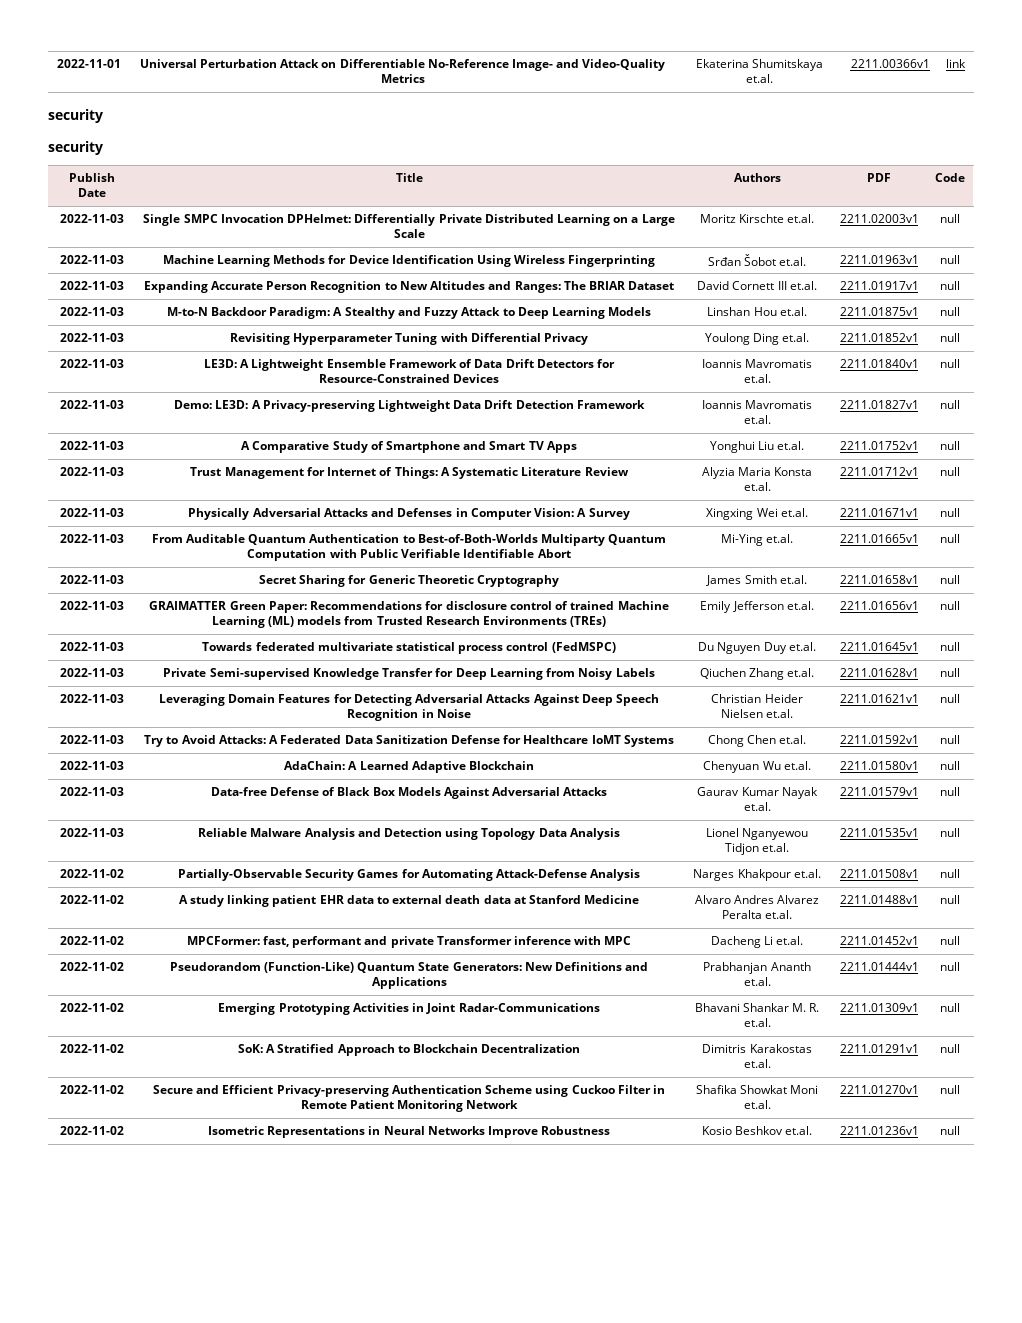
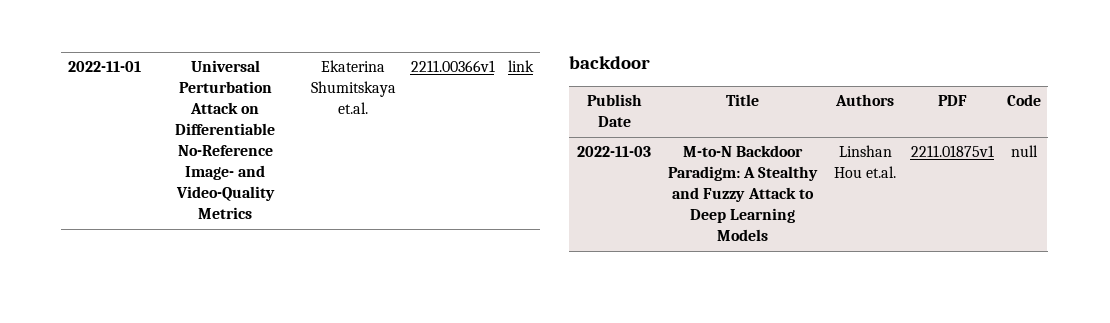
[48,109,103,123] [48,141,103,155] security // security -> [569,56,650,69] backdoor
[60,214,124,223] [143,214,675,226] [393,229,425,238] [699,214,815,223] [839,214,919,223] [940,214,960,223] [60,255,124,264] [162,255,656,267] [707,254,807,266] [839,255,919,264] [940,255,960,264] [60,281,124,290] [143,281,675,293] [697,281,817,290] [839,281,919,290] [940,281,960,290] // 2022-11-03 | Single SMPC Invocation DPHelmet: Differentially Private Distributed Learning on a Large Scale | Moritz Kirschte et.al. | 2211.02003v1 | null // 2022-11-03 | Machine Learning Methods for Device Identification Using Wireless Fingerprinting | Srđan Šobot et.al. | 2211.01963v1 | null // 2022-11-03 | Expanding Accurate Person Recognition to New Altitudes and Ranges: The BRIAR Dataset | David Cornett III et.al. | 2211.01917v1 | null -> (1041, 100) none
[60,333,124,342] [229,333,589,345] [704,333,810,345] [839,333,919,342] [940,333,960,342] [60,359,124,368] [203,359,616,371] [318,374,500,383] [701,359,813,368] [743,374,771,383] [839,359,919,368] [940,359,960,368] [60,400,124,409] [174,400,645,412] [701,400,813,409] [743,415,771,424] [839,400,919,409] [940,400,960,409] [60,441,124,450] [241,441,577,453] [709,441,805,453] [839,441,919,450] [940,441,960,450] [60,467,124,476] [190,467,629,479] [701,467,813,479] [743,482,771,491] [839,467,919,476] [940,467,960,476] [60,508,124,517] [188,508,630,520] [706,508,808,520] [839,508,919,517] [940,508,960,517] [60,534,124,543] [151,534,667,546] [247,549,571,561] [720,534,794,546] [839,534,919,543] [940,534,960,543] [60,575,124,584] [258,575,560,587] [706,575,807,586] [839,575,919,584] [940,575,960,584] [60,601,124,610] [149,601,669,613] [211,616,607,628] [700,601,814,613] [839,601,919,610] [940,601,960,610] [60,642,124,651] [202,642,616,654] [698,642,816,654] [839,642,919,651] [940,642,960,651] [60,668,124,677] [163,668,655,680] [699,668,815,680] [839,668,919,677] [940,668,960,677] [60,694,124,703] [158,694,660,706] [347,709,471,721] [711,694,803,703] [720,709,794,718] [839,694,919,703] [940,694,960,703] [60,735,124,744] [144,735,674,747] [707,735,807,747] [839,735,919,744] [940,735,960,744] [60,761,124,770] [284,761,534,773] [703,761,811,773] [839,761,919,770] [940,761,960,770] [60,787,124,796] [210,787,608,799] [697,787,818,799] [743,802,771,811] [839,787,919,796] [940,787,960,796] [60,828,124,837] [198,828,620,840] [705,828,809,840] [724,843,790,855] [839,828,919,837] [940,828,960,837] [60,869,124,878] [177,869,641,881] [693,869,821,881] [839,869,919,878] [940,869,960,878] [60,895,124,904] [178,895,640,907] [694,895,820,904] [721,910,793,919] [839,895,919,904] [940,895,960,904] [60,936,124,945] [186,936,632,948] [710,936,804,948] [839,936,919,945] [940,936,960,945] [60,962,124,971] [169,962,649,973] [371,977,447,989] [703,962,811,974] [743,977,771,986] [839,962,919,971] [940,962,960,971] [60,1003,124,1012] [218,1003,600,1015] [694,1003,820,1012] [743,1018,771,1027] [839,1003,919,1012] [940,1003,960,1012] [60,1044,124,1053] [237,1044,581,1056] [702,1044,812,1053] [743,1059,771,1068] [839,1044,919,1053] [940,1044,960,1053] [60,1085,124,1094] [152,1085,666,1097] [300,1100,519,1112] [695,1085,819,1094] [743,1100,771,1109] [839,1085,919,1094] [940,1085,960,1094] [60,1126,124,1135] [207,1126,611,1138] [701,1126,813,1135] [839,1126,919,1135] [940,1126,960,1135] // 2022-11-03 | Revisiting Hyperparameter Tuning with Differential Privacy | Youlong Ding et.al. | 2211.01852v1 | null // 2022-11-03 | LE3D: A Lightweight Ensemble Framework of Data Drift Detectors for Resource-Constrained Devices | Ioannis Mavromatis et.al. | 2211.01840v1 | null // 2022-11-03 | Demo: LE3D: A Privacy-preserving Lightweight Data Drift Detection Framework | Ioannis Mavromatis et.al. | 2211.01827v1 | null // 2022-11-03 | A Comparative Study of Smartphone and Smart TV Apps | Yonghui Liu et.al. | 2211.01752v1 | null // 2022-11-03 | Trust Management for Internet of Things: A Systematic Literature Review | Alyzia Maria Konsta et.al. | 2211.01712v1 | null // 2022-11-03 | Physically Adversarial Attacks and Defenses in Computer Vision: A Survey | Xingxing Wei et.al. | 2211.01671v1 | null // 2022-11-03 | From Auditable Quantum Authentication to Best-of-Both-Worlds Multiparty Quantum Computation with Public Verifiable Identifiable Abort | Mi-Ying et.al. | 2211.01665v1 | null // 2022-11-03 | Secret Sharing for Generic Theoretic Cryptography | James Smith et.al. | 2211.01658v1 | null // 2022-11-03 | GRAIMATTER Green Paper: Recommendations for disclosure control of trained Machine Learning (ML) models from Trusted Research Environments (TREs) | Emily Jefferson et.al. | 2211.01656v1 | null // 2022-11-03 | Towards federated multivariate statistical process control (FedMSPC) | Du Nguyen Duy et.al. | 2211.01645v1 | null // 2022-11-03 | Private Semi-supervised Knowledge Transfer for Deep Learning from Noisy Labels | Qiuchen Zhang et.al. | 2211.01628v1 | null // 2022-11-03 | Leveraging Domain Features for Detecting Adversarial Attacks Against Deep Speech Recognition in Noise | Christian Heider Nielsen et.al. | 2211.01621v1 | null // 2022-11-03 | Try to Avoid Attacks: A Federated Data Sanitization Defense for Healthcare IoMT Systems | Chong Chen et.al. | 2211.01592v1 | null // 2022-11-03 | AdaChain: A Learned Adaptive Blockchain | Chenyuan Wu et.al. | 2211.01580v1 | null // 2022-11-03 | Data-free Defense of Black Box Models Against Adversarial Attacks | Gaurav Kumar Nayak et.al. | 2211.01579v1 | null // 2022-11-03 | Reliable Malware Analysis and Detection using Topology Data Analysis | Lionel Nganyewou Tidjon et.al. | 2211.01535v1 | null // 2022-11-02 | Partially-Observable Security Games for Automating Attack-Defense Analysis | Narges Khakpour et.al. | 2211.01508v1 | null // 2022-11-02 | A study linking patient EHR data to external death data at Stanford Medicine | Alvaro Andres Alvarez Peralta et.al. | 2211.01488v1 | null // 2022-11-02 | MPCFormer: fast, performant and private Transformer inference with MPC | Dacheng Li et.al. | 2211.01452v1 | null // 2022-11-02 | Pseudorandom (Function-Like) Quantum State Generators: New Definitions and Applications | Prabhanjan Ananth et.al. | 2211.01444v1 | null // 2022-11-02 | Emerging Prototyping Activities in Joint Radar-Communications | Bhavani Shankar M. R. et.al. | 2211.01309v1 | null // 2022-11-02 | SoK: A Stratified Approach to Blockchain Decentralization | Dimitris Karakostas et.al. | 2211.01291v1 | null // 2022-11-02 | Secure and Efficient Privacy-preserving Authentication Scheme using Cuckoo Filter in Remote Patient Monitoring Network | Shafika Showkat Moni et.al. | 2211.01270v1 | null // 2022-11-02 | Isometric Representations in Neural Networks Improve Robustness | Kosio Beshkov et.al. | 2211.01236v1 | null -> (1038, 151) none

